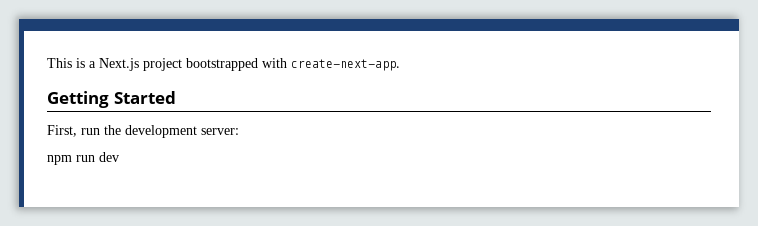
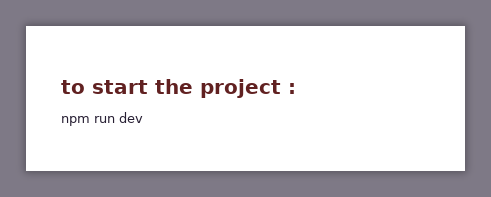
[47,58,400,71] [47,91,176,108] [47,125,239,138] This is a Next.js project bootstrapped with create-next-app. // Getting Started // First, run the development server: -> [61,79,296,98] to start the project :

